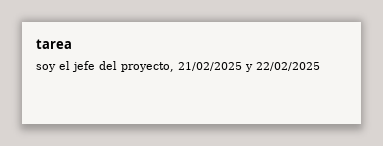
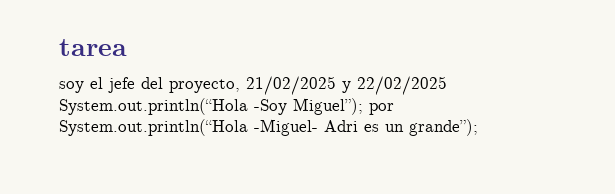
(320, 66) none -> [59,98,394,115] [59,119,478,136] System.out.println(“Hola -Soy Miguel”); por System.out.println(“Hola -Miguel- Adri es un grande”);

